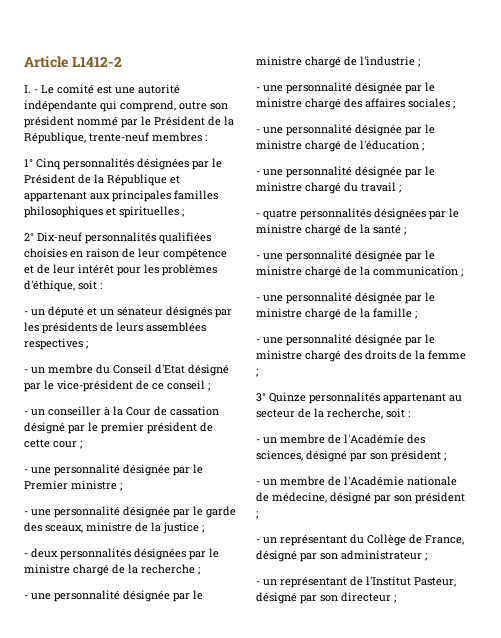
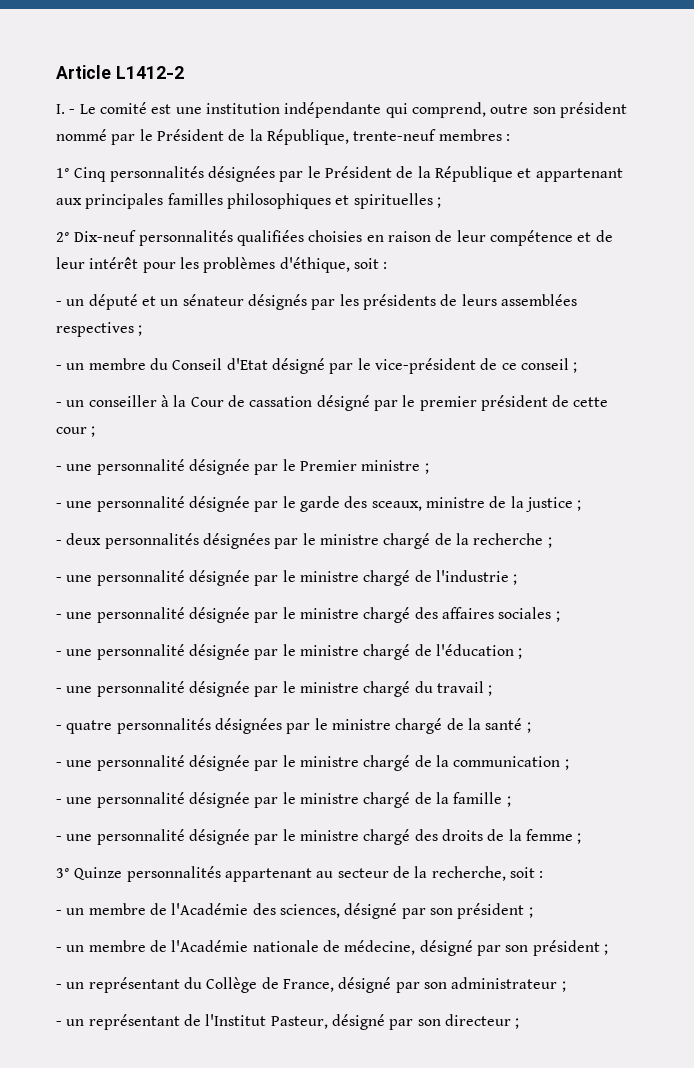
[138,84,180,94] autorité -> [205,103,280,114] institution

